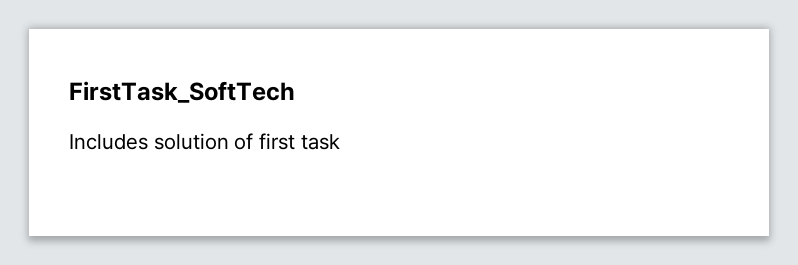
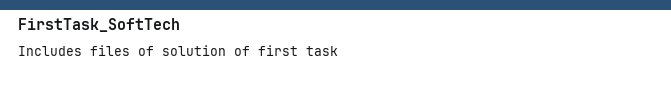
(148, 142) none -> [90,45,154,56] files of

